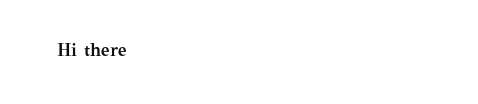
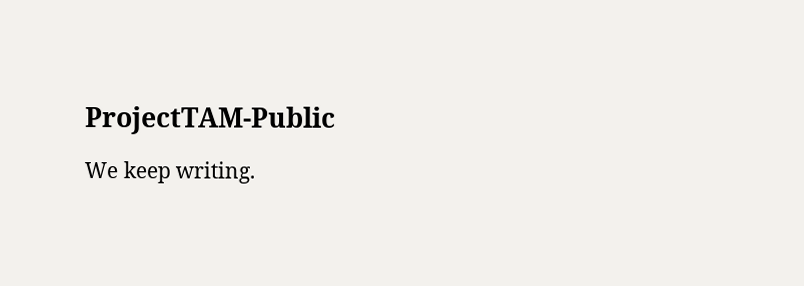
[57,43,127,57] Hi there -> [85,106,336,135] [84,161,256,184] ProjectTAM-Public // We keep writing.

